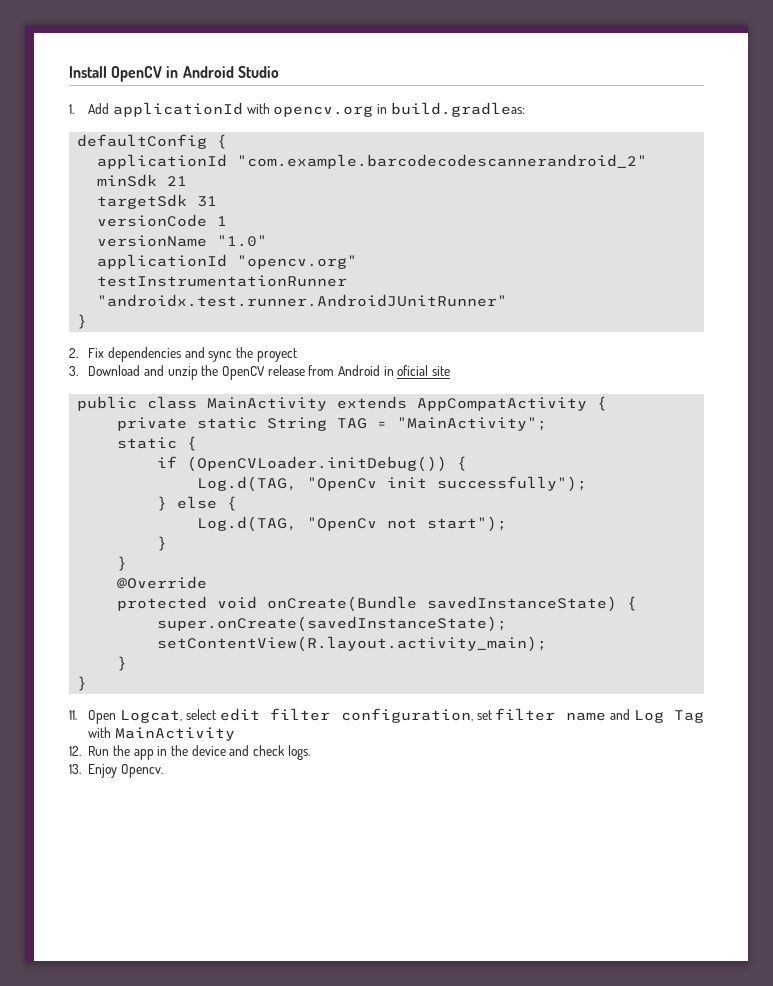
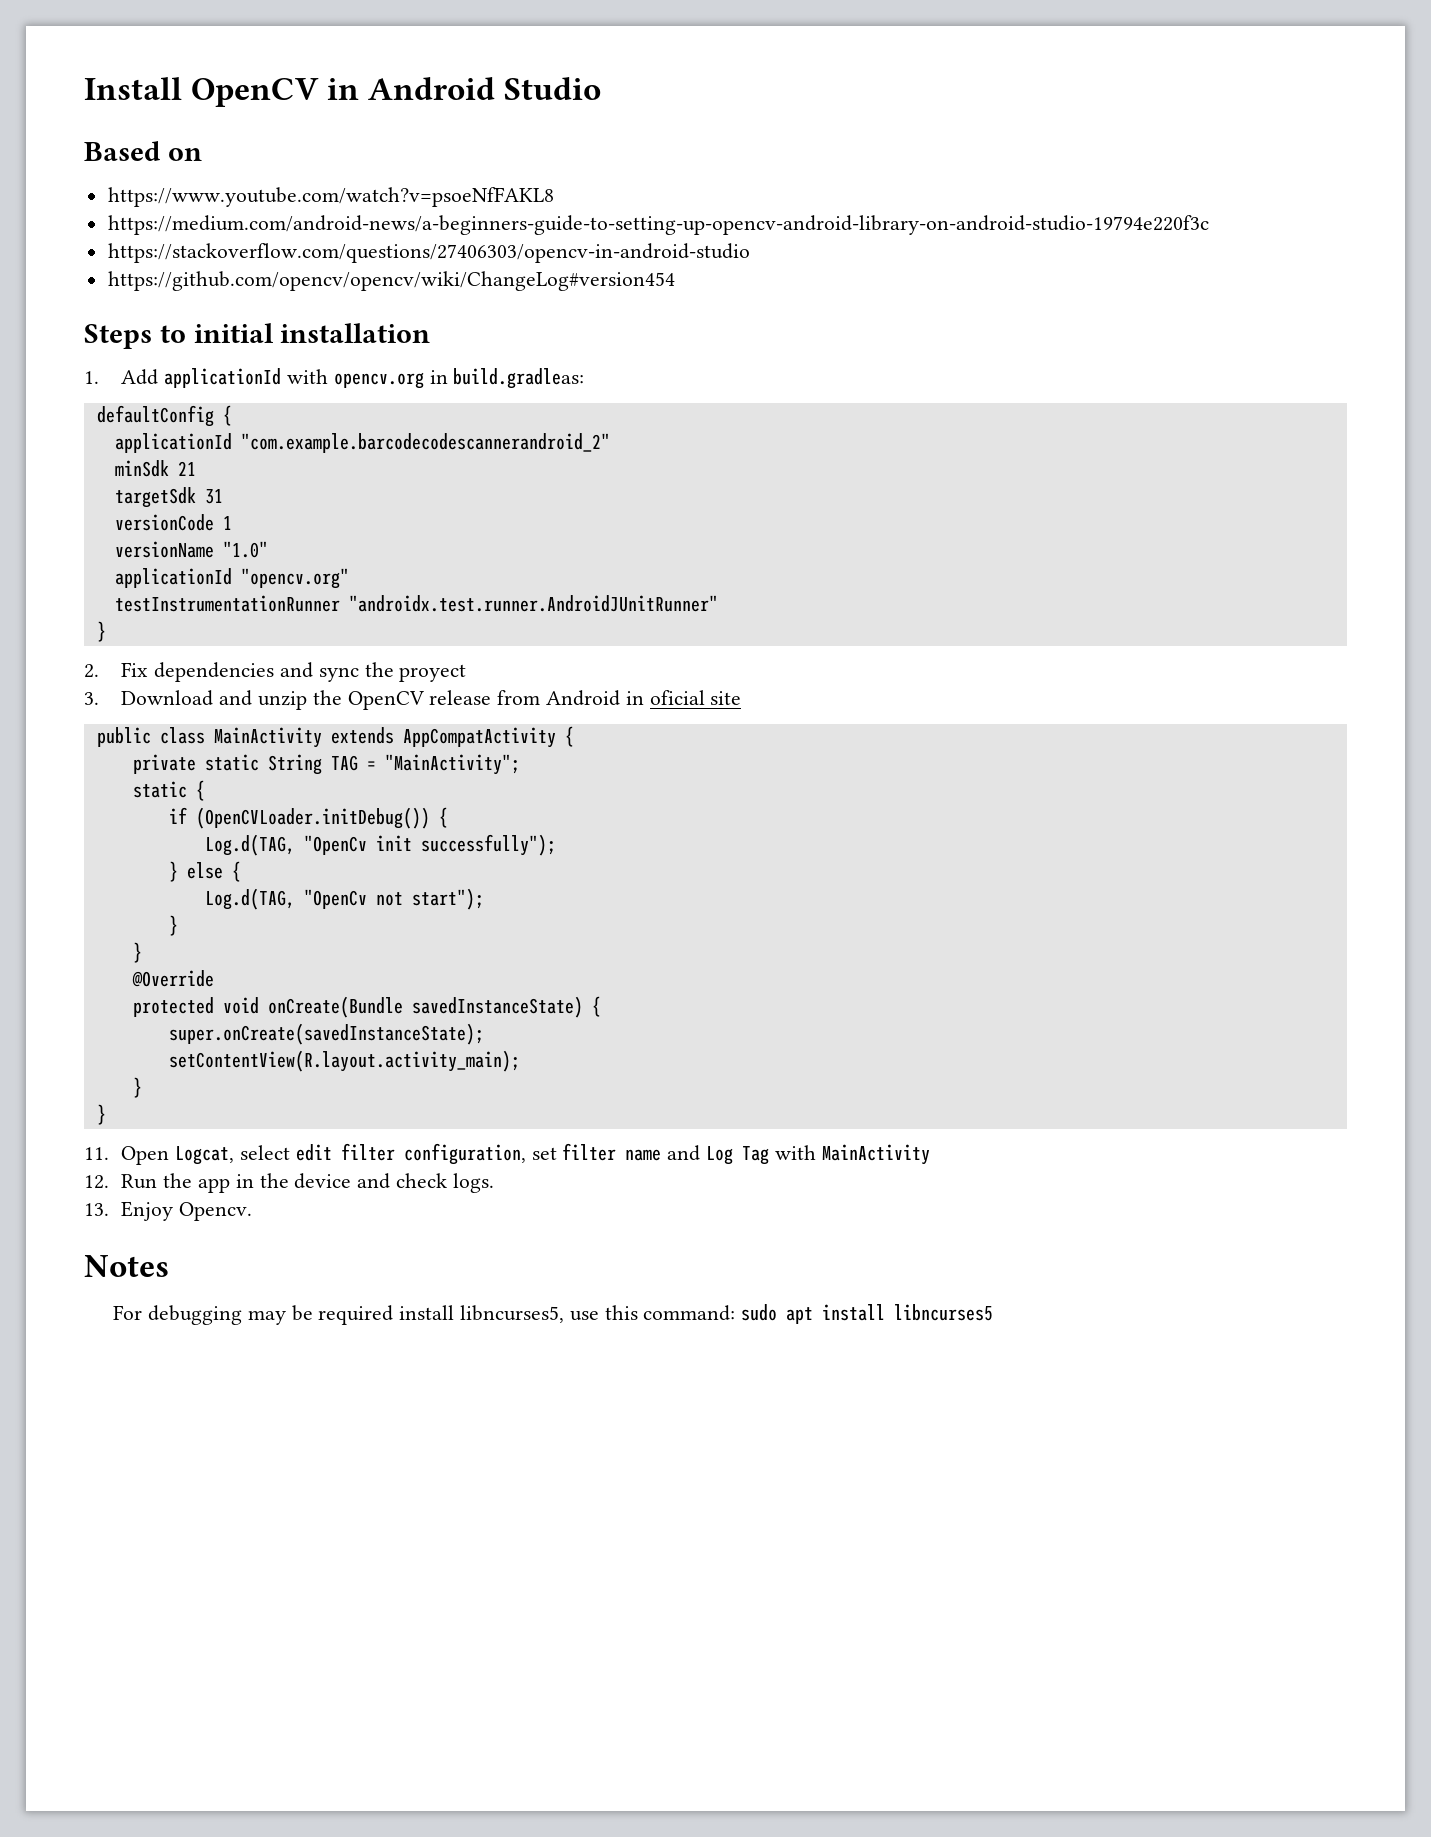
(279, 72) none -> [84,141,202,161] [107,187,554,207] [107,215,1209,235] [107,243,750,263] [107,271,675,291] [84,323,431,349] // Based on // https://www.youtube.com/watch?v=psoeNfFAKL8 // https://medium.com/android-news/a-beginners-guide-to-setting-up-opencv-android-library-on-android-studio-19794e220f3c // https://stackoverflow.com/questions/27406303/opencv-in-android-studio // https://github.com/opencv/opencv/wiki/ChangeLog#version454 // Steps to initial installation
(164, 771) none -> [84,1255,169,1277] [113,1304,994,1325] // Notes // For debugging may be required install libncurses5, use this command: sudo apt install libncurses5

